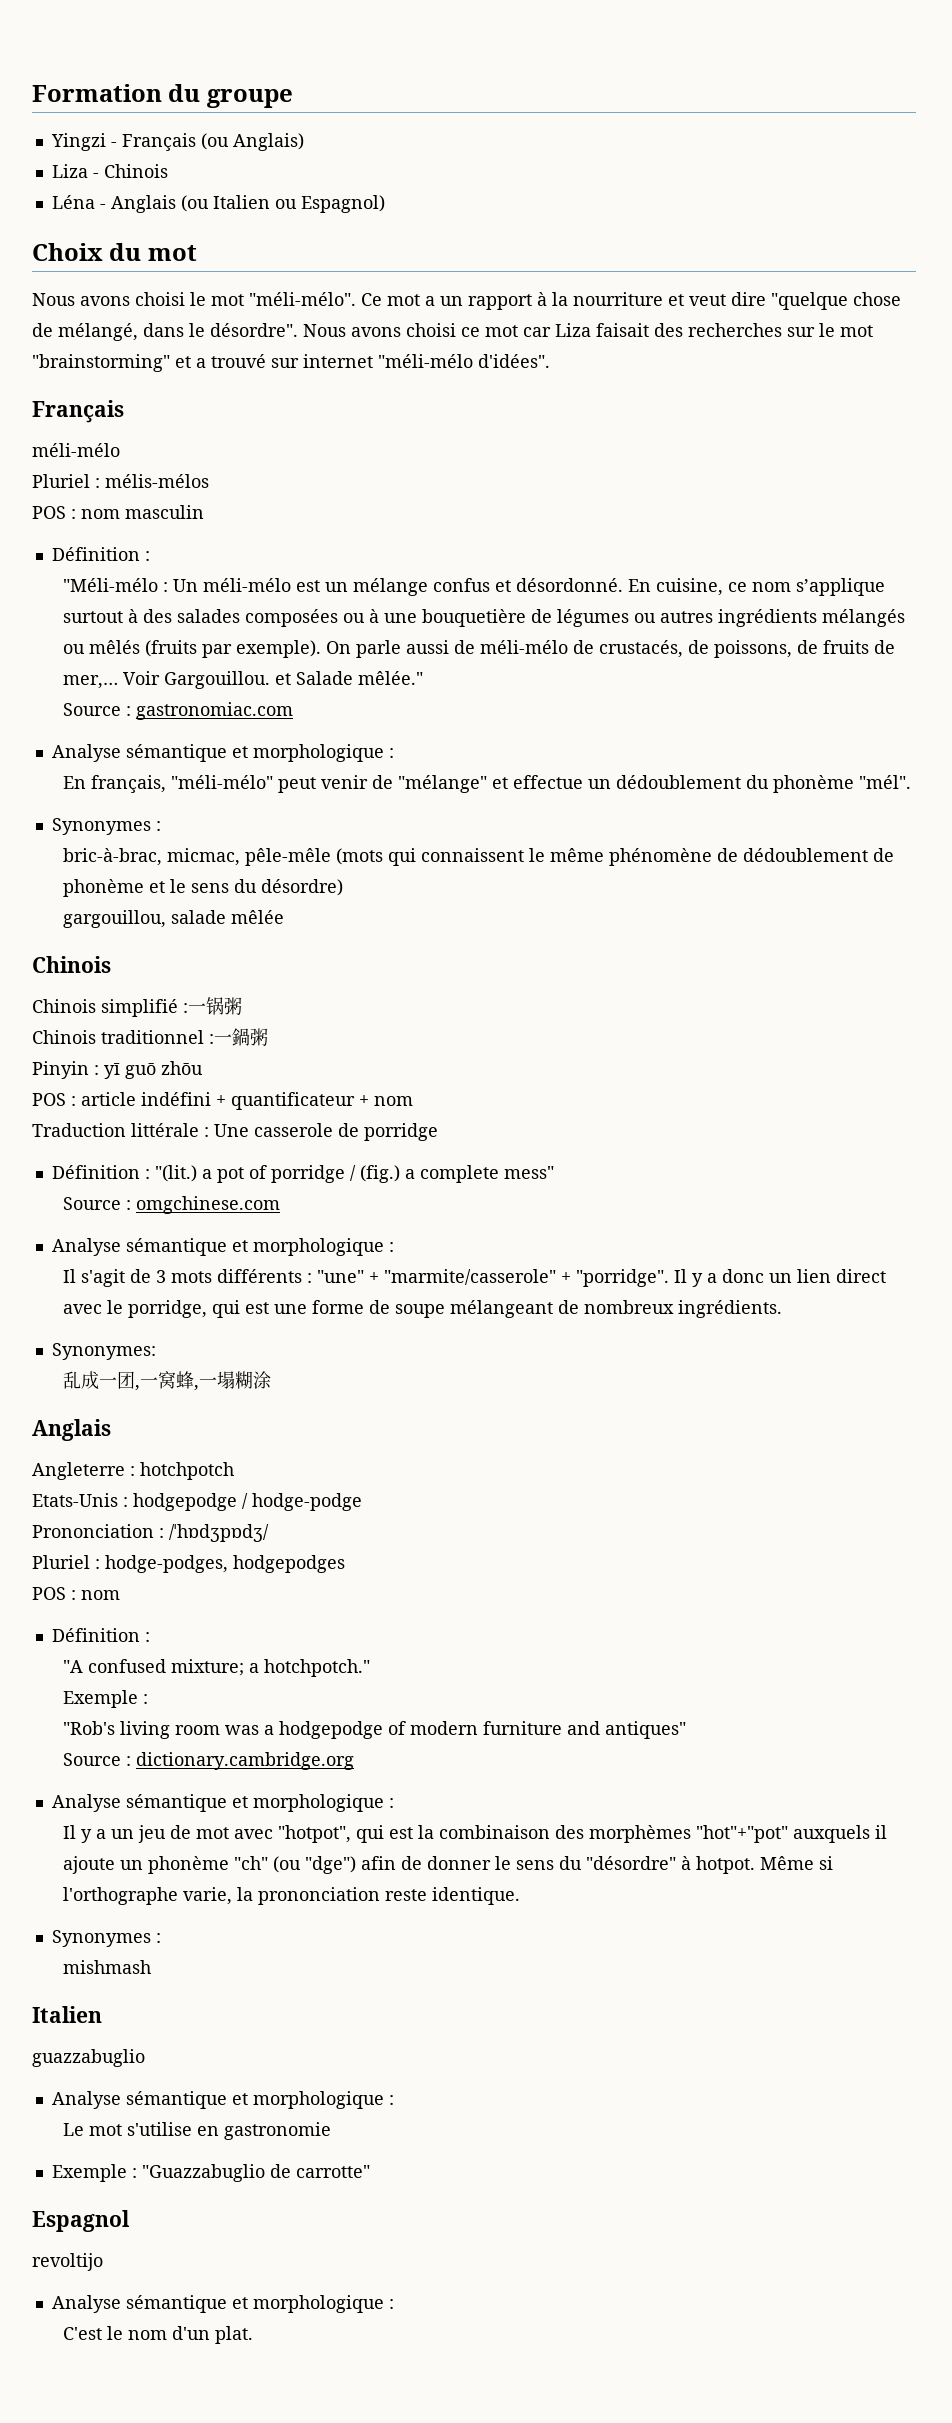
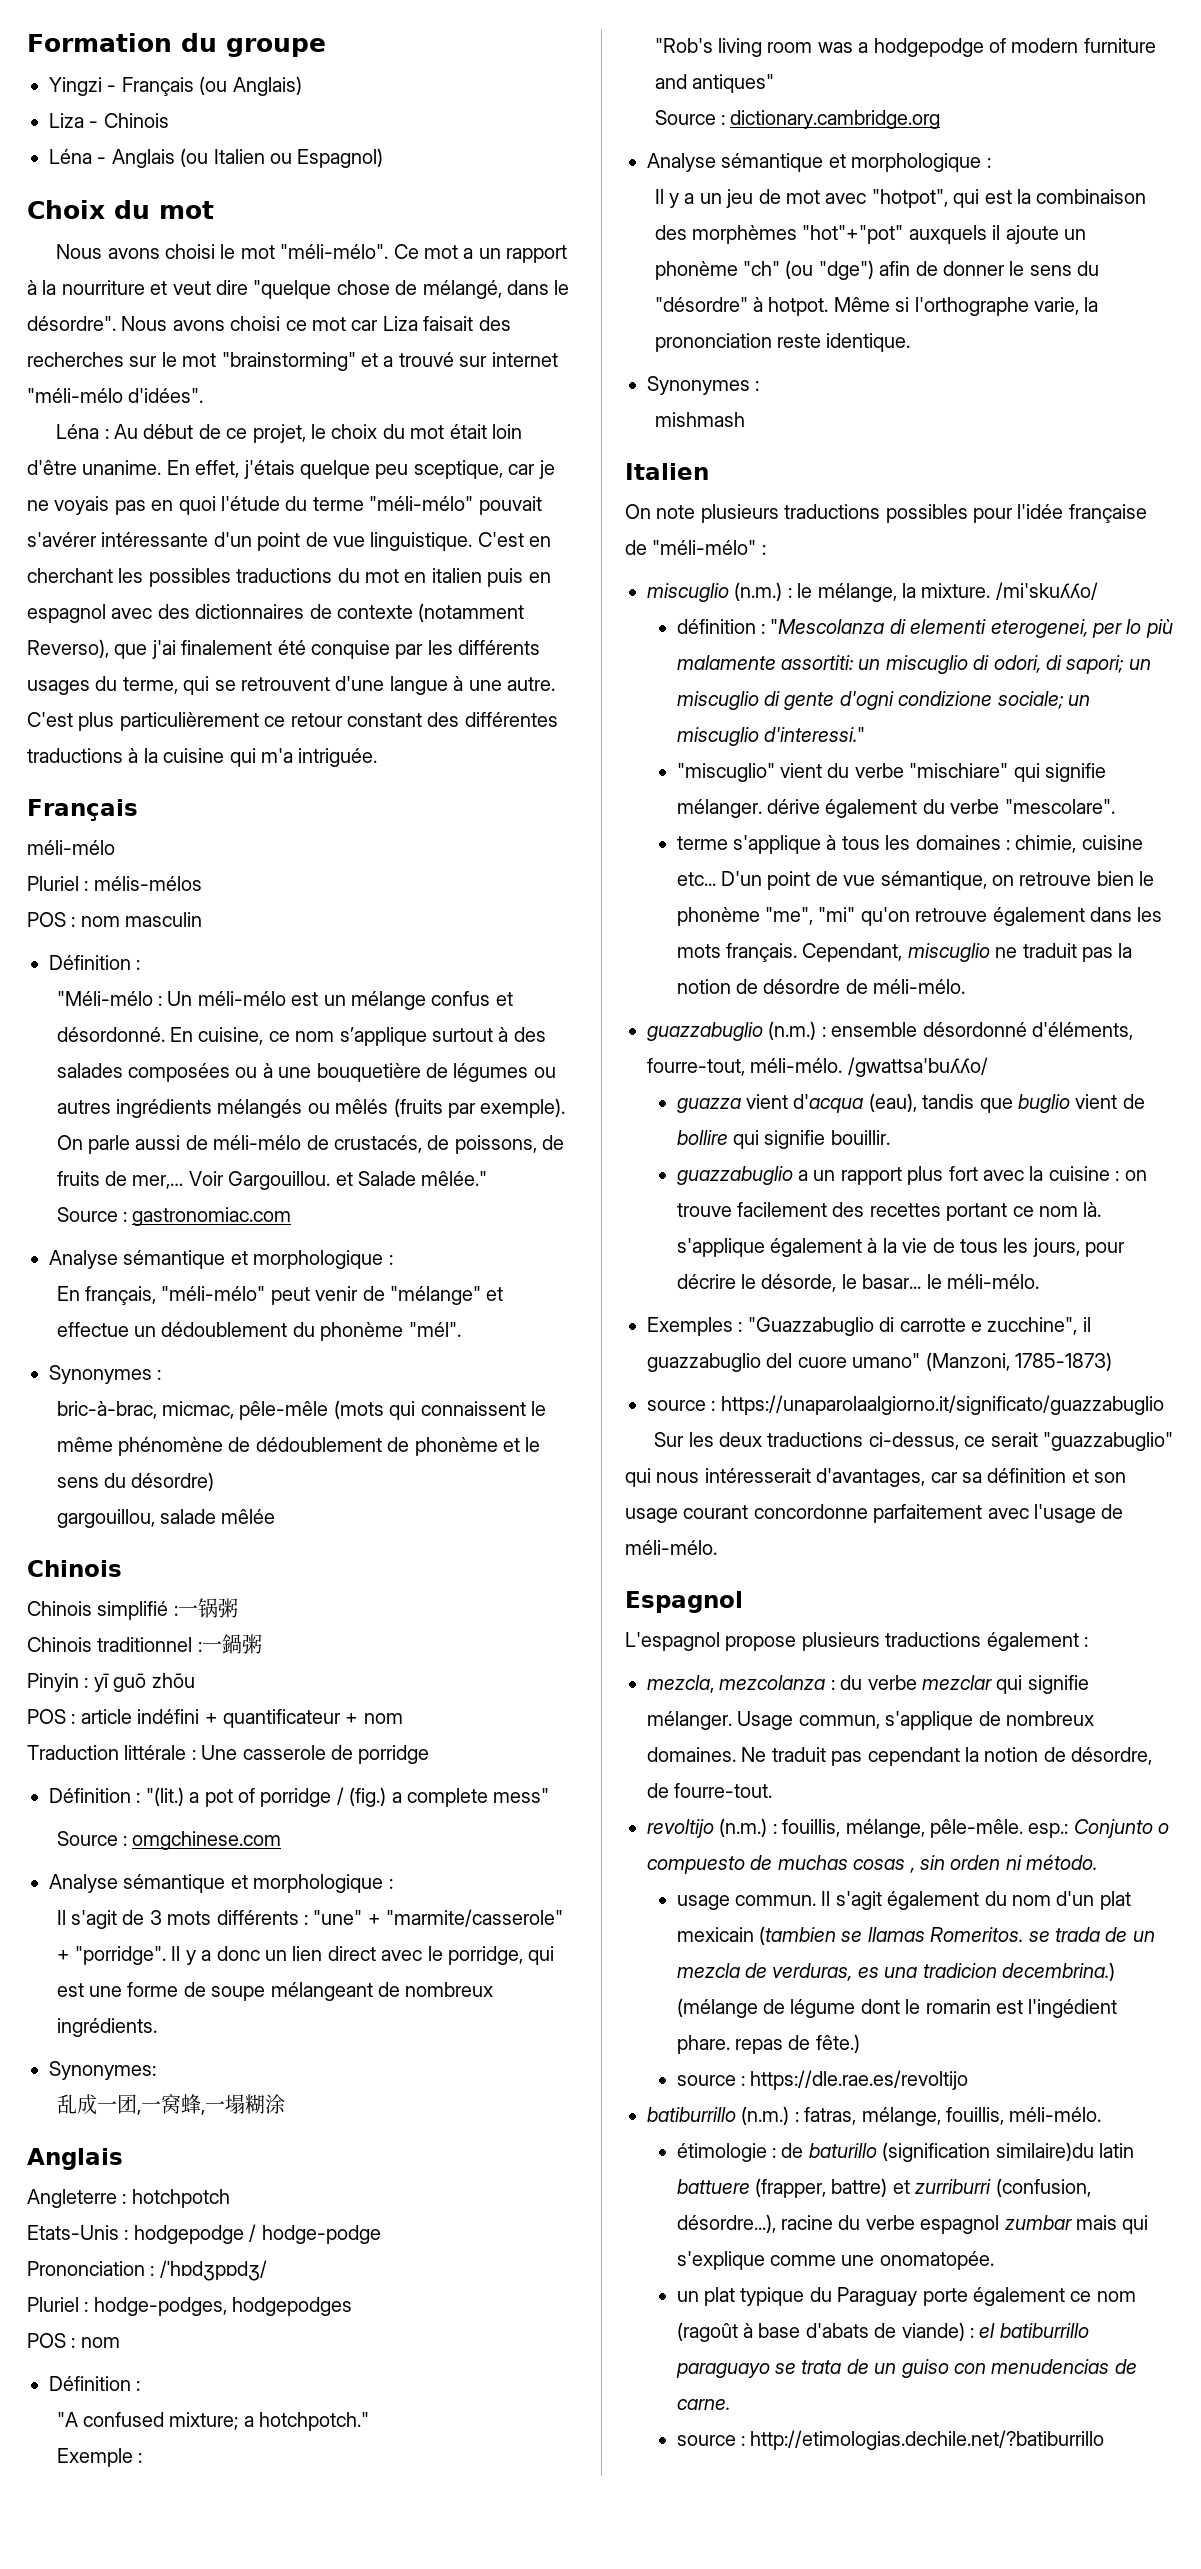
(550, 361) none -> [56,424,523,443] [27,460,555,479] [27,496,542,515] [27,532,552,551] [27,568,551,587] [27,603,525,623] [27,639,541,659] [27,676,555,695] [27,712,558,731] [27,748,378,767] // Léna : Au début de ce projet, le choix du mot était loin d'être unanime. En effet, j'étais quelque peu sceptique, car je ne voyais pas en quoi l'étude du terme "méli-mélo" pouvait s'avérer intéressante d'un point de vue linguistique. C'est en cherchant les possibles traductions du mot en italien puis en espagnol avec des dictionnaires de contexte (notamment Reverso), que j'ai finalement été conquise par les différents usages du terme, qui se retrouvent d'une langue à une autre. C'est plus particulièrement ce retour constant des différentes traductions à la cuisine qui m'a intriguée.
[32,2049,145,2067] [51,2091,394,2109] [62,2122,331,2140] [51,2164,370,2182] [32,2210,130,2232] [32,2253,103,2271] [51,2295,394,2313] [62,2326,253,2344] guazzabuglio // Analyse sémantique et morphologique : // Le mot s'utilise en gastronomie // Exemple : "Guazzabuglio de carrotte" // Espagnol // revoltijo // Analyse sémantique et morphologique : // C'est le nom d'un plat. -> [625,504,1147,523] [625,540,766,555] [647,582,1098,602] [676,619,1173,638] [676,655,1151,674] [676,691,1091,710] [676,727,866,746] [676,763,1107,782] [676,799,1115,818] [676,835,1143,854] [676,871,1155,890] [676,907,1163,926] [676,943,1133,962] [676,979,966,994] [647,1021,1133,1041] [647,1057,988,1077] [676,1093,1145,1113] [676,1130,890,1149] [676,1166,1147,1185] [676,1202,1102,1221] [676,1238,1126,1257] [676,1274,1040,1292] [647,1317,1091,1336] [647,1352,1112,1372] [647,1395,1164,1415] [654,1432,1174,1451] [625,1468,1127,1487] [625,1504,1124,1523] [625,1540,717,1555] [625,1591,743,1613] [625,1632,1088,1651] [647,1675,1089,1694] [647,1711,1094,1730] [647,1747,1153,1766] [647,1783,773,1798] [647,1818,1170,1838] [647,1854,1098,1874] [676,1891,1131,1910] [676,1926,1155,1945] [676,1962,1116,1981] [676,1998,1118,2018] [676,2034,860,2054] [676,2070,969,2090] [647,2106,1102,2126] [676,2142,1135,2162] [676,2178,1091,2198] [676,2214,1149,2234] [676,2251,994,2270] [676,2287,1136,2306] [676,2322,1089,2342] [675,2359,1137,2378] [676,2399,730,2410] [676,2430,1105,2450] On note plusieurs traductions possibles pour l'idée française de "méli-mélo" : // miscuglio (n.m.) : le mélange, la mixture. /mi'skuʎʎo/ // définition : "Mescolanza di elementi eterogenei, per lo più malamente assortiti: un miscuglio di odori, di sapori; un miscuglio di gente d'ogni condizione sociale; un miscuglio d'interessi." // "miscuglio" vient du verbe "mischiare" qui signifie mélanger. dérive également du verbe "mescolare". // terme s'applique à tous les domaines : chimie, cuisine etc... D'un point de vue sémantique, on retrouve bien le phonème "me", "mi" qu'on retrouve également dans les mots français. Cependant, miscuglio ne traduit pas la notion de désordre de méli-mélo. // guazzabuglio (n.m.) : ensemble désordonné d'éléments, fourre-tout, méli-mélo. /gwattsa'buʎʎo/ // guazza vient d'acqua (eau), tandis que buglio vient de bollire qui signifie bouillir. // guazzabuglio a un rapport plus fort avec la cuisine : on trouve facilement des recettes portant ce nom là. s'applique également à la vie de tous les jours, pour décrire le désorde, le basar... le méli-mélo. // Exemples : "Guazzabuglio di carrotte e zucchine", il guazzabuglio del cuore umano" (Manzoni, 1785-1873) // source : https://unaparolaalgiorno.it/significato/guazzabuglio // Sur les deux traductions ci-dessus, ce serait "guazzabuglio" qui nous intéresserait d'avantages, car sa définition et son usage courant concordonne parfaitement avec l'usage de méli-mélo. // Espagnol // L'espagnol propose plusieurs traductions également : // mezcla, mezcolanza : du verbe mezclar qui signifie mélanger. Usage commun, s'applique de nombreux domaines. Ne traduit pas cependant la notion de désordre, de fourre-tout. // revoltijo (n.m.) : fouillis, mélange, pêle-mêle. esp.: Conjunto o compuesto de muchas cosas , sin orden ni método. // usage commun. Il s'agit également du nom d'un plat mexicain (tambien se llamas Romeritos. se trada de un mezcla de verduras, es una tradicion decembrina.) (mélange de légume dont le romarin est l'ingédient phare. repas de fête.) // source : https://dle.rae.es/revoltijo // batiburrillo (n.m.) : fatras, mélange, fouillis, méli-mélo. // étimologie : de baturillo (signification similaire)du latin battuere (frapper, battre) et zurriburri (confusion, désordre...), racine du verbe espagnol zumbar mais qui s'explique comme une onomatopée. // un plat typique du Paraguay porte également ce nom (ragoût à base d'abats de viande) : el batiburrillo paraguayo se trata de un guiso con menudencias de carne. // source : http://etimologias.dechile.net/?batiburrillo

